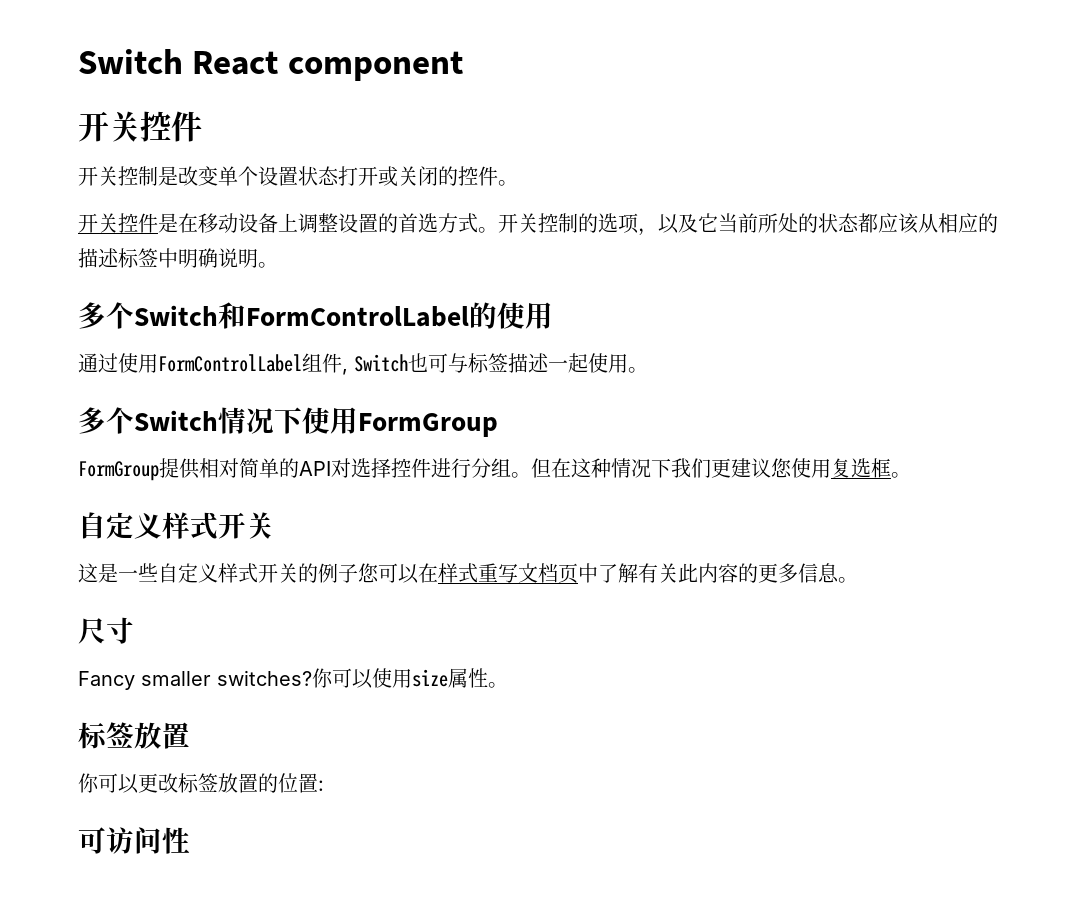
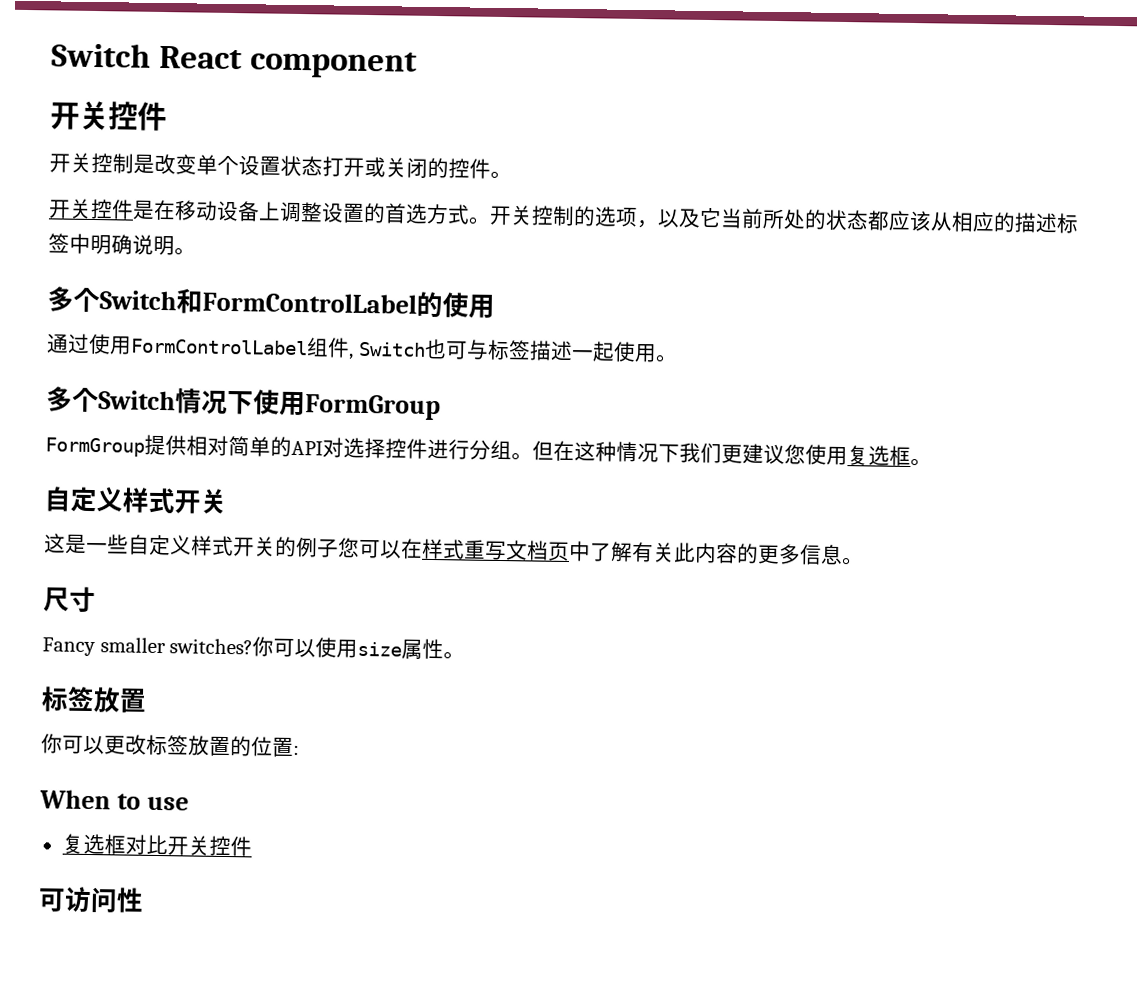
(324, 785) none -> [39,789,189,811] [61,833,252,857] // When to use // 复选框对比开关控件

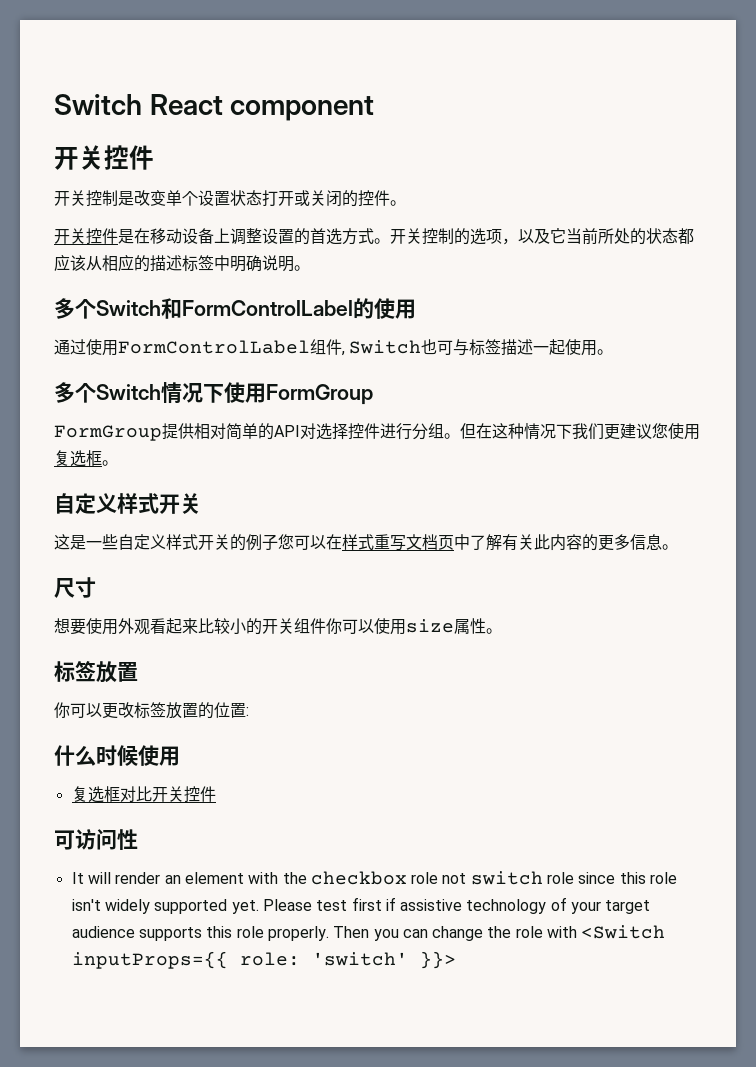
[42,637,254,657] Fancy smaller switches? -> [54,618,326,635] 想要使用外观看起来比较小的开关组件
[39,789,189,811] When to use -> [54,745,180,766] 什么时候使用
(144, 900) none -> [71,871,678,885] [71,897,651,914] [71,925,666,941] [71,951,456,969] // It will render an element with the checkbox role not switch role since this role isn't widely supported yet. Please test first if assistive technology of your target audience supports this role properly. Then you can change the role with <Switch inputProps={{ role: 'switch' }}>

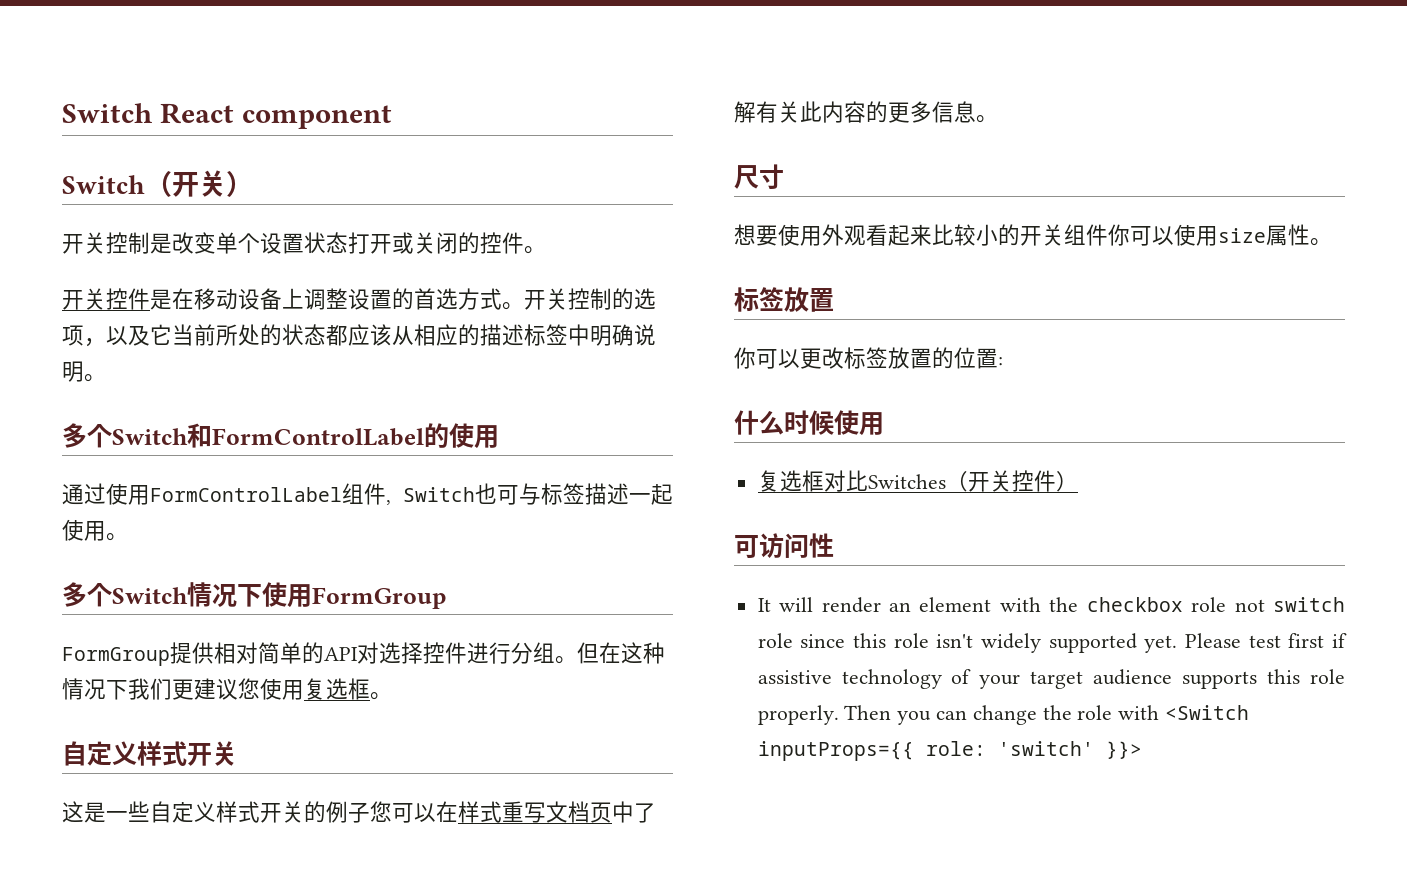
[54,145,154,170] 开关控件 -> [62,170,253,197] Switch（开关）
[151,786,216,803] 开关控件 -> [867,470,1078,492] Switches（开关控件）

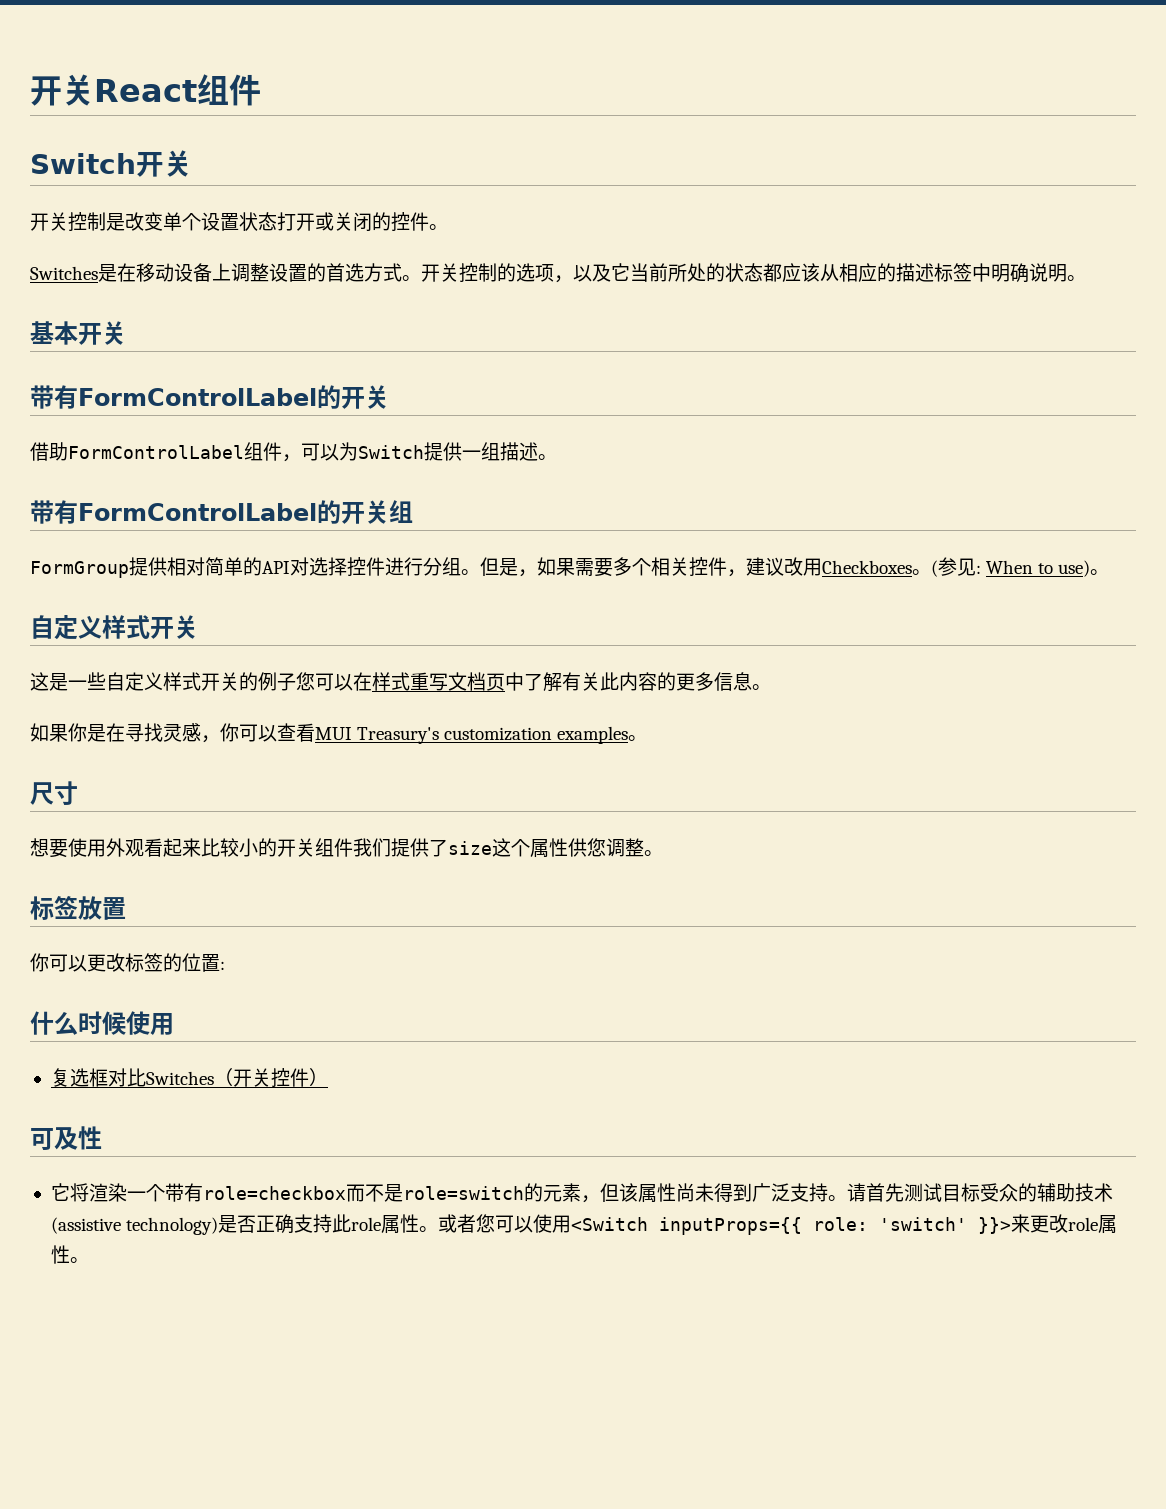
[62,103,392,129] [62,170,253,197] Switch React component // Switch（开关） -> [30,74,261,106] [30,150,192,177] 开关React组件 // Switch开关
[62,288,150,310] 开关控件 -> [30,266,98,280] Switches
[62,423,499,449] [62,483,673,505] [62,519,128,541] [62,582,447,609] 多个Switch和FormControlLabel的使用 // 通过使用FormControlLabel组件, Switch也可与标签描述一起使用。 // 多个Switch情况下使用FormGroup -> [30,321,126,345] [30,385,389,409] [30,442,557,462] [30,500,413,524] 基本开关 // 带有FormControlLabel的开关 // 借助FormControlLabel组件，可以为Switch提供一组描述。 // 带有FormControlLabel的开关组
[599,642,665,664] [62,678,370,700] 在这种情况下我们更建议您使用复选框 -> [499,557,1091,577] 是，如果需要多个相关控件，建议改用Checkboxes。(参见: When to use)
(998, 119) none -> [30,723,648,744] // 如果你是在寻找灵感，你可以查看MUI Treasury's customization examples。
[1108,224,1310,246] 你可以使用size属性 -> [353,838,644,858] 我们提供了size这个属性供您调整
[888,347,932,369] 放置 -> (163, 962) none
[759,533,809,558] 访问 -> [54,1127,78,1150] 及
[757,597,1345,613] [757,633,1347,653] [757,669,1345,689] [757,705,1160,725] It will render an element with the checkbox role not switch role since this role isn't widely supported yet. Please test first if assistive technology of your target audience supports this role properly. Then you can change the role with -> [50,1183,1113,1203] [50,1214,572,1235] 它将渲染一个带有role=checkbox而不是role=switch的元素，但该属性尚未得到广泛支持。请首先测试目标受众的辅助技术(assistive technology)是否正确支持此role属性。或者您可以使用
(1142, 750) none -> [1011,1214,1118,1234] [50,1245,89,1264] 来更改role属性。

